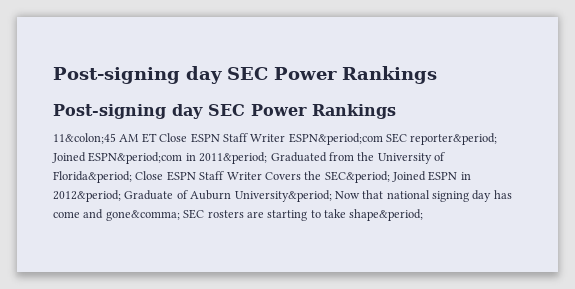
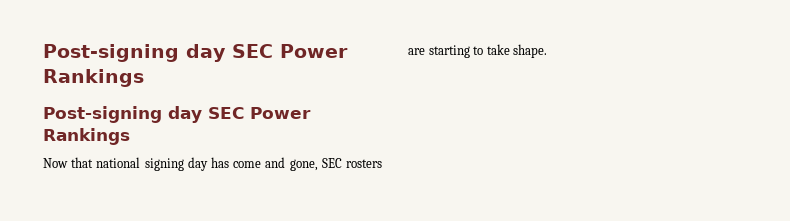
[53,133,498,145] [52,152,445,164] [53,171,471,183] [53,190,332,202] 11&colon;45 AM ET Close ESPN Staff Writer ESPN&period;com SEC reporter&period; Joined ESPN&period;com in 2011&period; Graduated from the University of Florida&period; Close ESPN Staff Writer Covers the SEC&period; Joined ESPN in 2012&period; Graduate of Auburn University&period; -> (130, 136) none
[105,210,180,221] gone&comma; -> [289,159,318,171] gone,
[349,209,424,221] shape&period; -> [513,44,548,58] shape.

